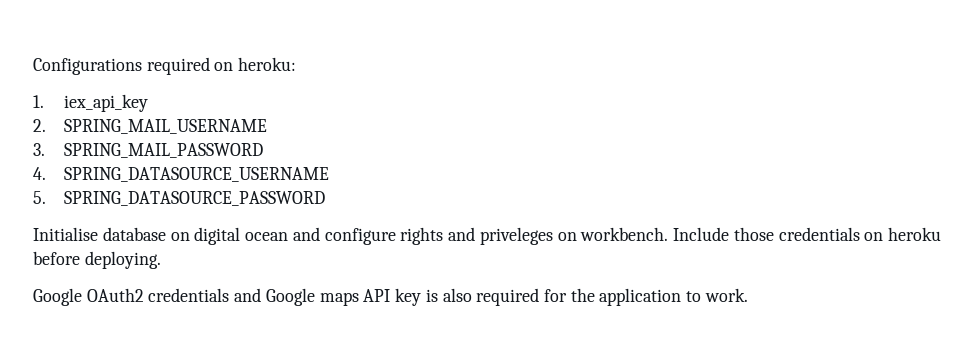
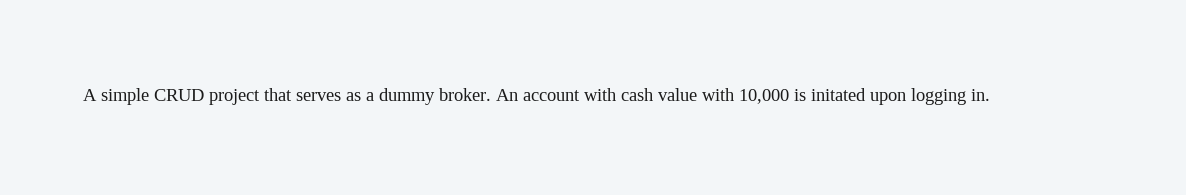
[33,57,297,75] [33,94,149,112] [33,119,268,134] [33,143,264,158] [33,167,330,182] [33,191,326,206] [33,227,941,245] [33,251,161,269] [33,288,748,306] Configurations required on heroku: // 1. iex_api_key // 2. SPRING_MAIL_USERNAME // 3. SPRING_MAIL_PASSWORD // 4. SPRING_DATASOURCE_USERNAME // 5. SPRING_DATASOURCE_PASSWORD // Initialise database on digital ocean and configure rights and priveleges on workbench. Include those credentials on heroku before deploying. // Google OAuth2 credentials and Google maps API key is also required for the application to work. -> [83,88,990,105] A simple CRUD project that serves as a dummy broker. An account with cash value with 10,000 is initated upon logging in.

